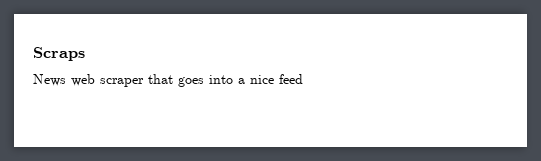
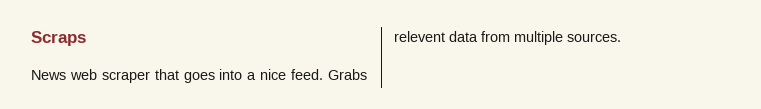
[279,74,303,84] feed -> [291,69,367,80] [394,31,621,45] feed. Grabs relevent data from multiple sources.

